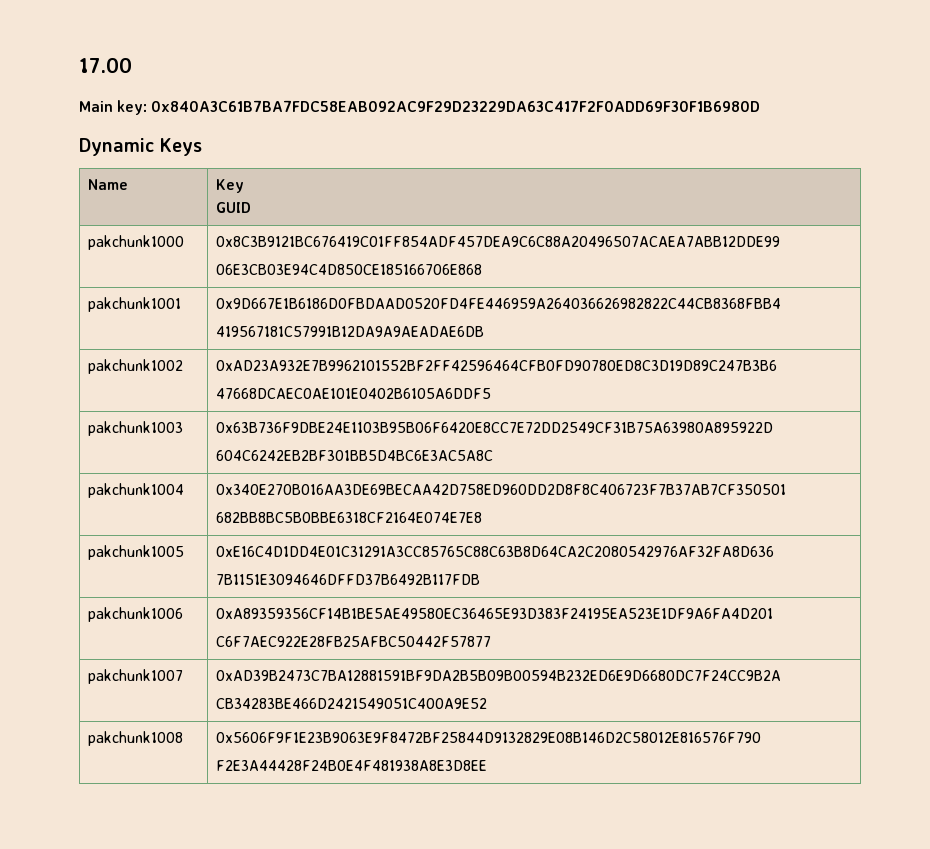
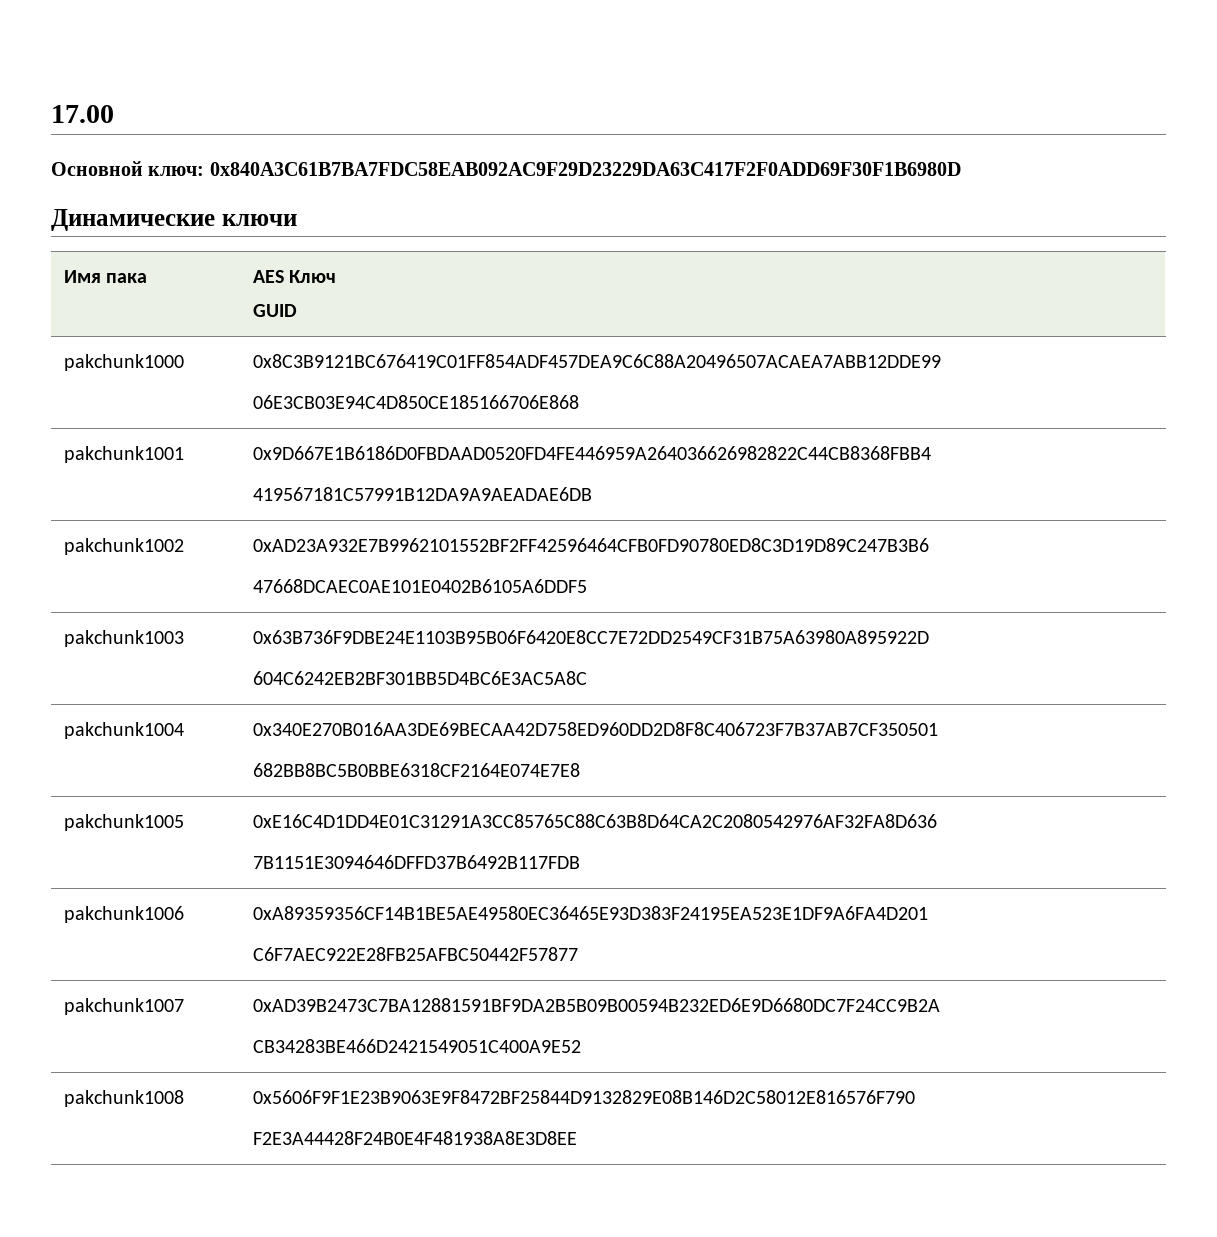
[79,100,148,115] Main key: -> [51,161,205,176] Основной ключ:
[79,138,202,156] [88,179,129,190] [216,179,245,193] Dynamic Keys // Name | Key -> [51,209,297,231] [63,270,147,283] [252,270,336,283] Динамические ключи // Имя пака | AES Ключ

